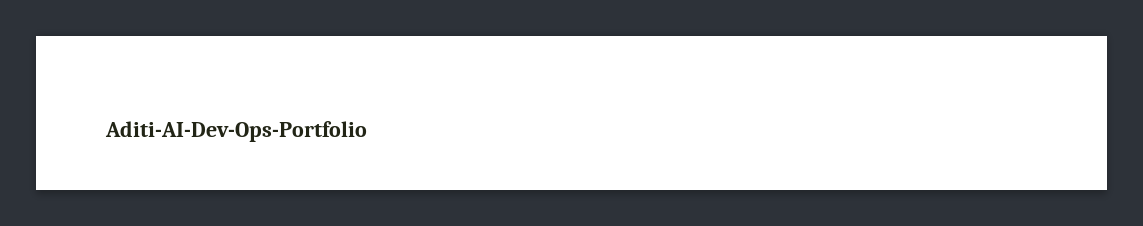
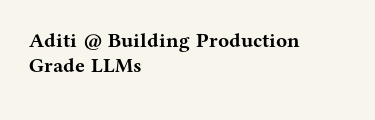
[105,121,367,142] Aditi-AI-Dev-Ops-Portfolio -> [29,33,300,52] [29,58,142,73] Aditi @ Building Production Grade LLMs

